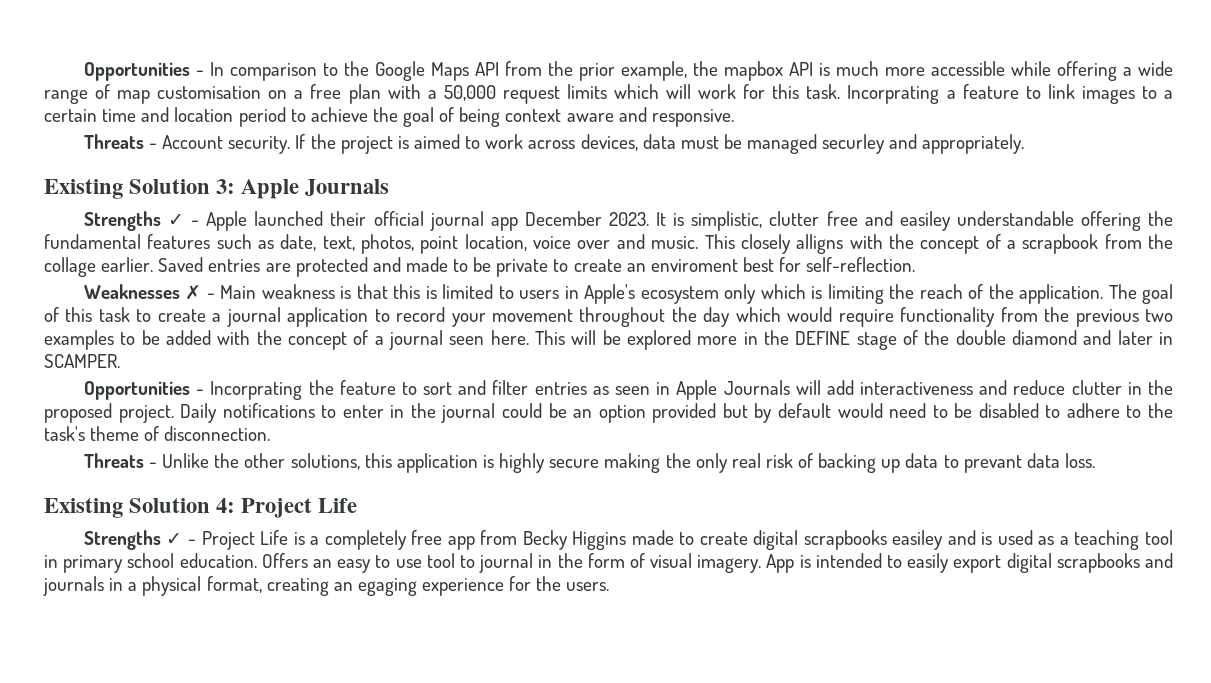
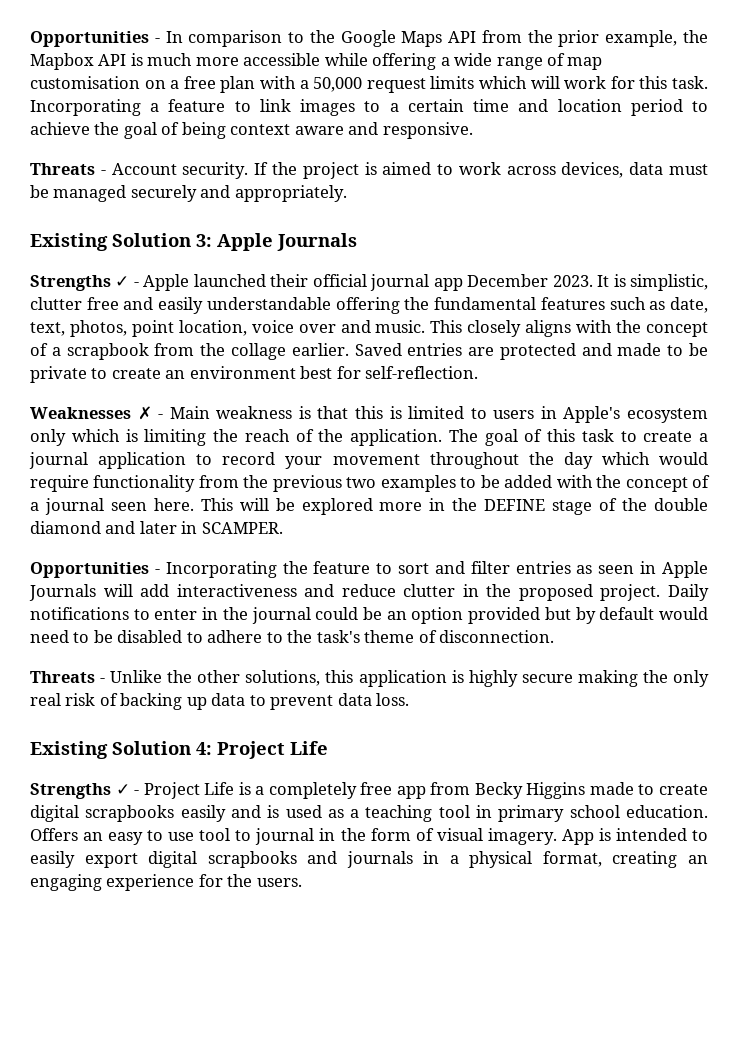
[723,61,783,81] mapbox -> [30,53,94,70] Mapbox
[847,85,940,104] Incorprating -> [30,99,141,116] Incorporating
[822,134,886,154] securley -> [130,185,197,202] securely
[899,211,951,231] easiley -> [158,297,204,314] easily
[796,234,844,254] alligns -> [525,320,572,337] aligns
[650,259,738,272] enviroment -> [189,366,296,379] environment
[210,381,303,400] Incorprating -> [165,561,277,578] Incorporating
[963,455,1022,473] prevant -> [270,695,334,710] prevent
[892,530,944,550] easiley -> [180,805,226,822] easily
[357,578,417,596] egaging -> [30,874,102,891] engaging

